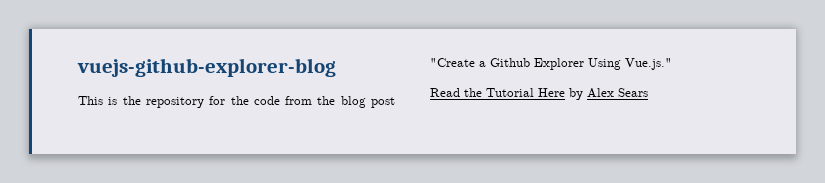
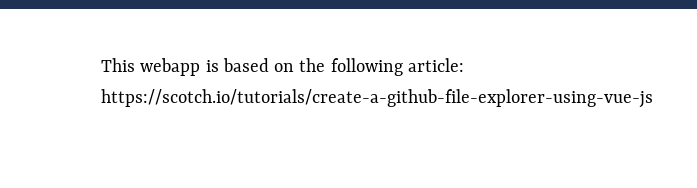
[77,58,336,77] [78,96,396,108] [430,58,672,70] [430,88,648,100] vuejs-github-explorer-blog // This is the repository for the code from the blog post "Create a Github Explorer Using Vue.js." // Read the Tutorial Here by Alex Sears -> [101,58,464,76] [101,89,653,108] This webapp is based on the following article: https://scotch.io/tutorials/create-a-github-file-explorer-using-vue-js

